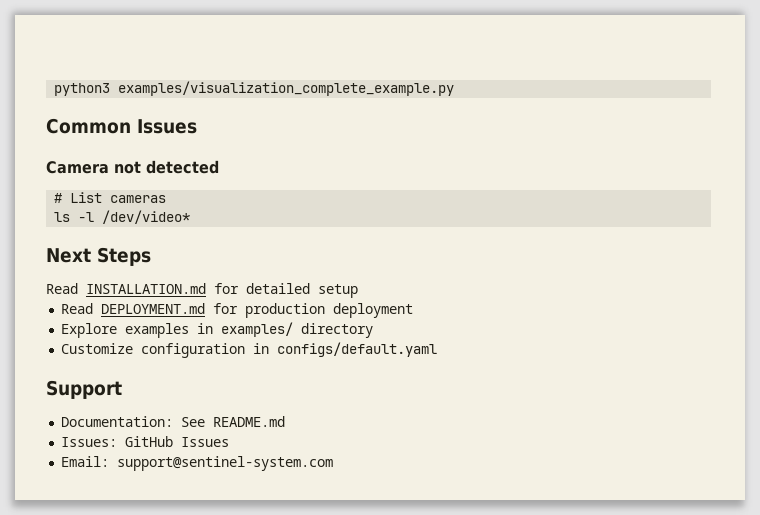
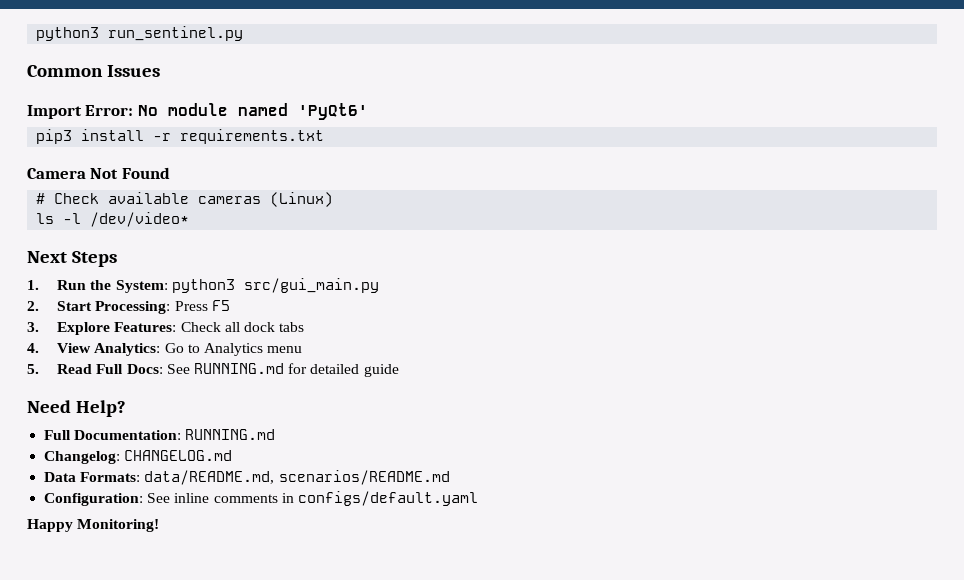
[54,81,455,96] python3 examples/visualization_complete_example.py -> [36,26,244,41] python3 run_sentinel.py
(197, 126) none -> [27,103,368,120] [36,129,325,144] // Import Error: No module named 'PyQt6' // pip3 install -r requirements.txt
[114,160,219,174] not detected -> [90,167,170,179] Not Found
[70,192,103,203] List -> [54,192,190,204] Check available
(167, 199) none -> [270,192,334,207] (Linux)
[46,283,358,298] [61,303,414,318] [61,322,374,338] [61,342,438,358] [46,380,122,399] [61,416,286,427] [61,436,230,447] [61,456,334,471] Read INSTALLATION.md for detailed setup // Read DEPLOYMENT.md for production deployment // Explore examples in examples/ directory // Customize configuration in configs/default.yaml // Support // Documentation: See README.md // Issues: GitHub Issues // Email: support@sentinel-system.com -> [27,278,379,293] [27,300,230,314] [27,322,305,335] [27,343,303,356] [27,363,399,377] [27,400,126,417] [44,429,276,440] [44,450,233,464] [44,470,450,485] [44,491,478,506] [27,519,160,532] 1. Run the System: python3 src/gui_main.py // 2. Start Processing: Press F5 // 3. Explore Features: Check all dock tabs // 4. View Analytics: Go to Analytics menu // 5. Read Full Docs: See RUNNING.md for detailed guide // Need Help? // Full Documentation: RUNNING.md // Changelog: CHANGELOG.md // Data Formats: data/README.md, scenarios/README.md // Configuration: See inline comments in configs/default.yaml // Happy Monitoring!

